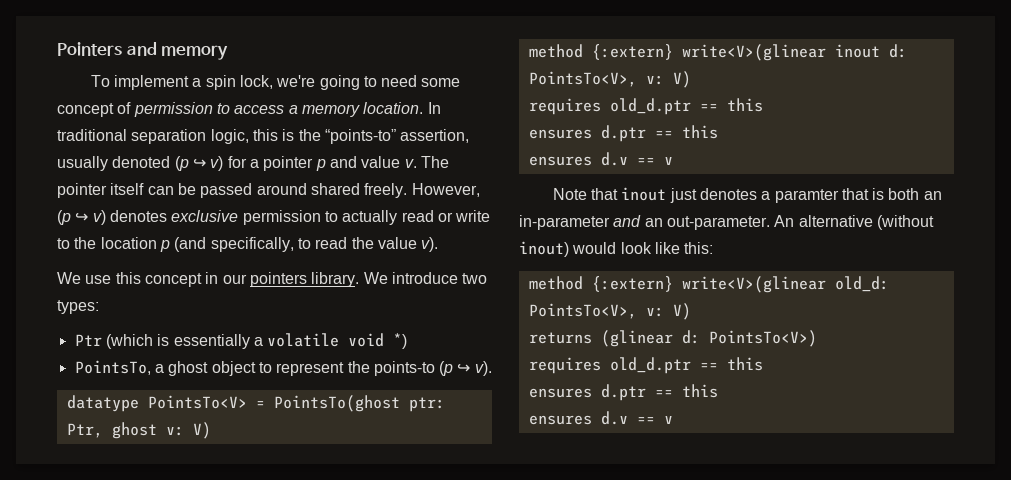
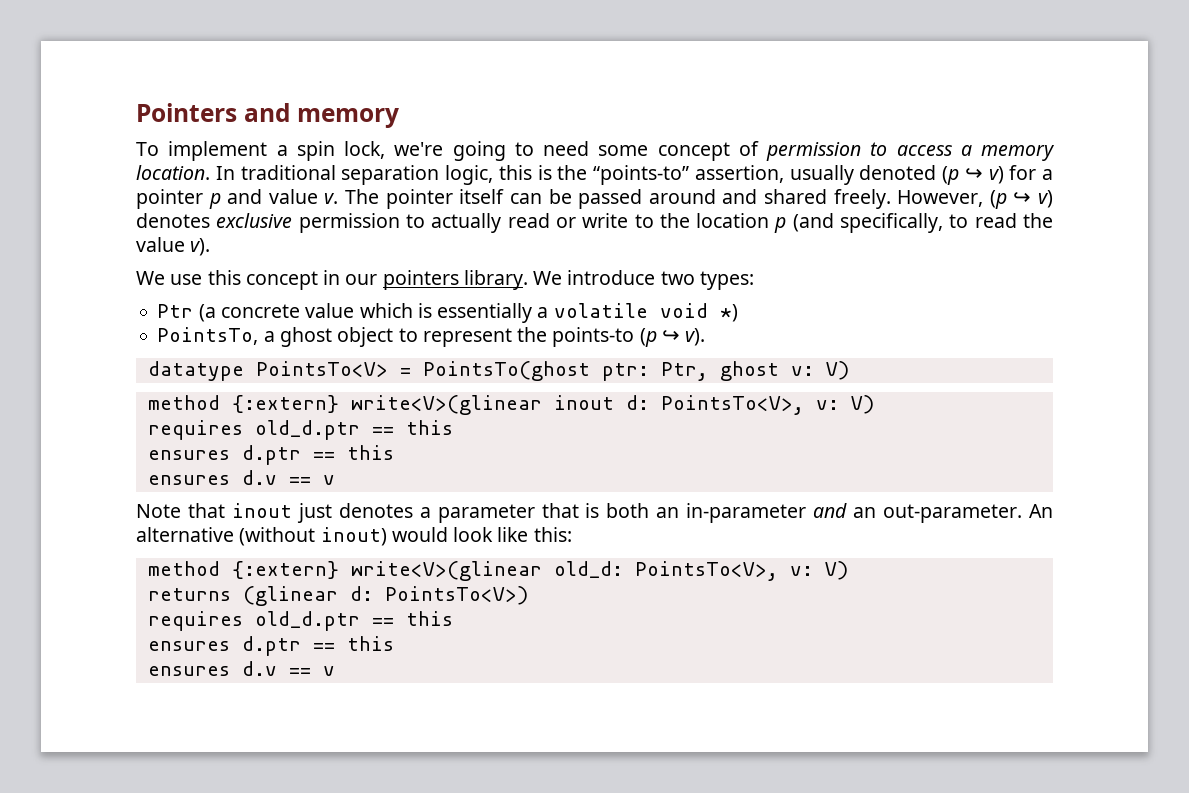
(307, 189) none -> [722,189,758,204] and
[105,334,153,349] (which -> [198,303,413,322] (a concrete value which
[774,189,839,203] paramter -> [437,504,535,523] parameter

